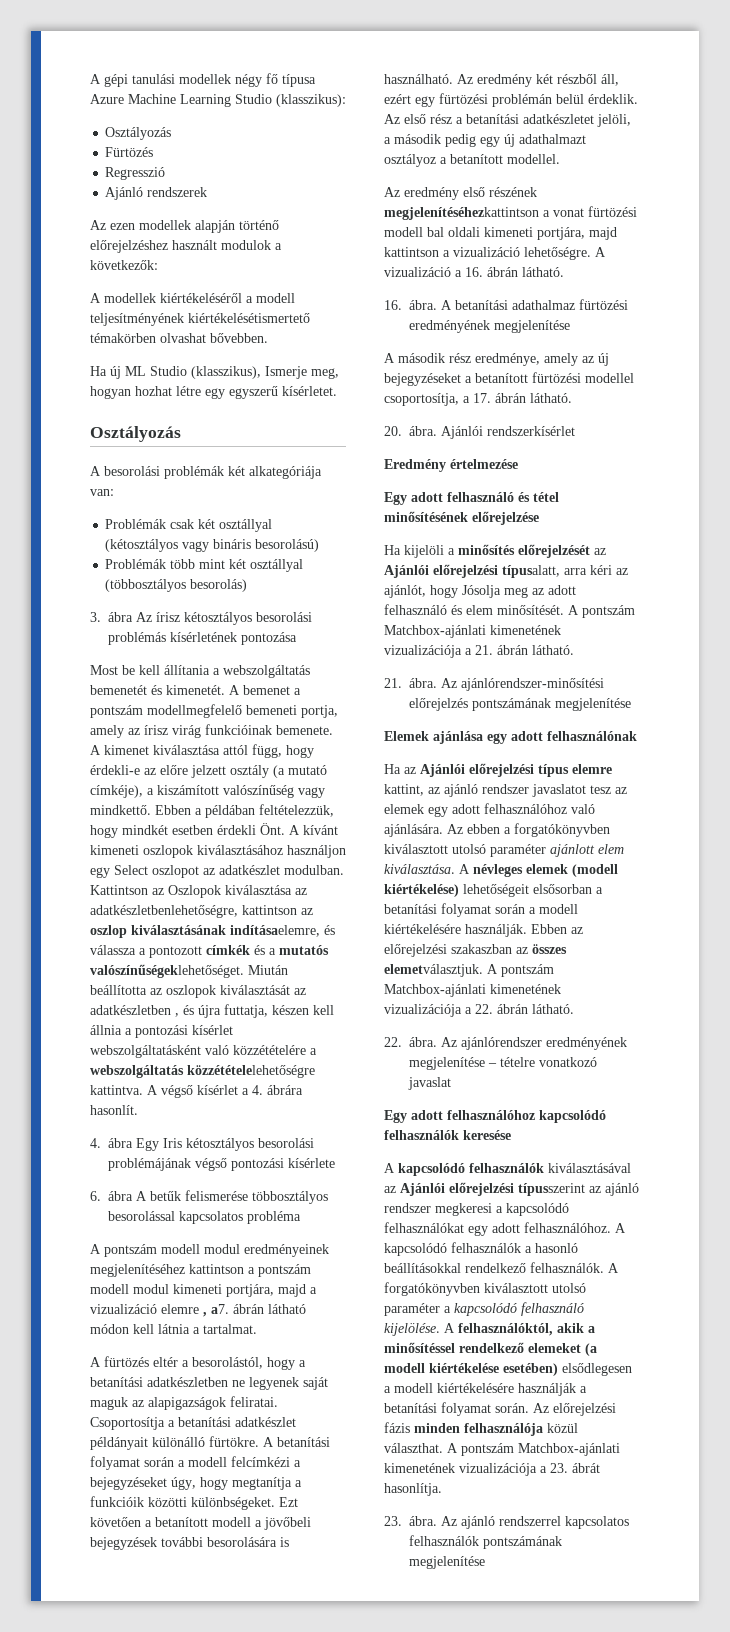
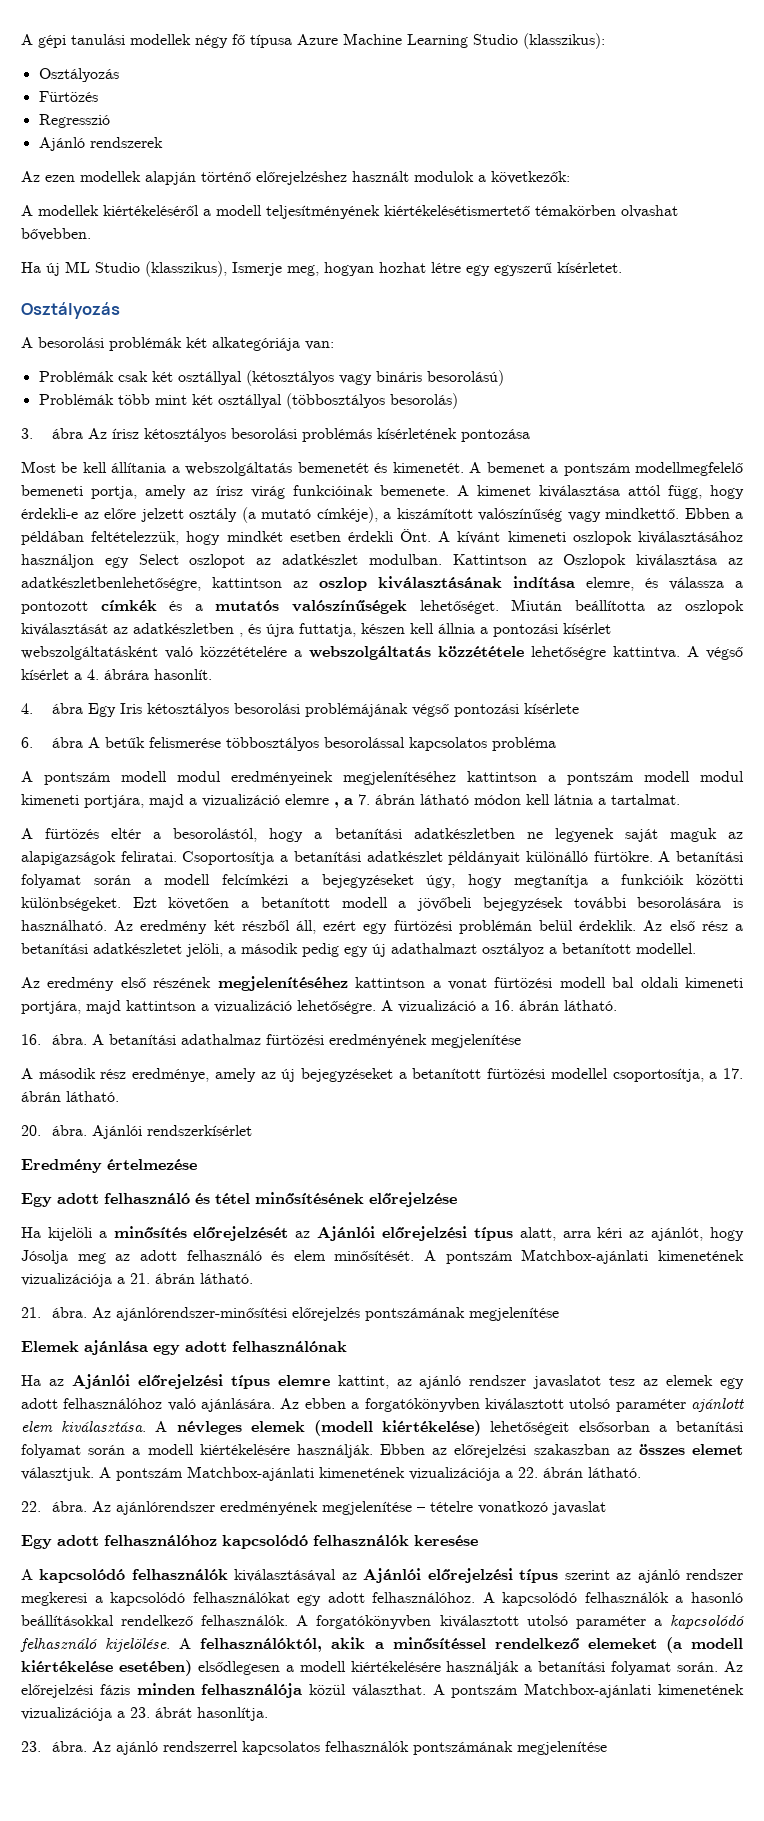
[230,925,320,937] indításaelemre, -> [513,576,634,591] indítása elemre,
[90,964,244,978] valószínűségeklehetőséget. -> [292,600,499,614] valószínűségek lehetőséget.
[187,1065,315,1078] közzétételelehetőségre -> [438,646,606,660] közzététele lehetőségre
[211,1304,229,1314] a7. -> [344,794,370,805] a 7.
[384,207,539,220] megjelenítéséhezkattintson -> [217,976,426,991] megjelenítéséhez kattintson
[502,565,560,578] típusalatt, -> [473,1227,556,1241] típus alatt,
[384,964,483,977] elemetválasztjuk. -> [691,1444,743,1455] [21,1467,94,1481] elemet választjuk.
[518,1183,585,1196] típusszerint -> [519,1569,610,1583] típus szerint

